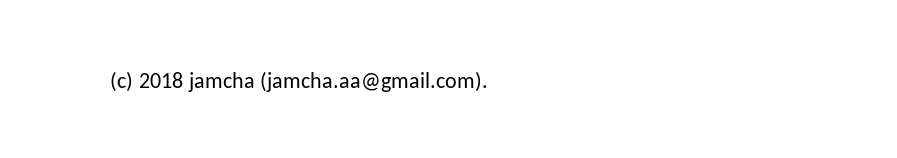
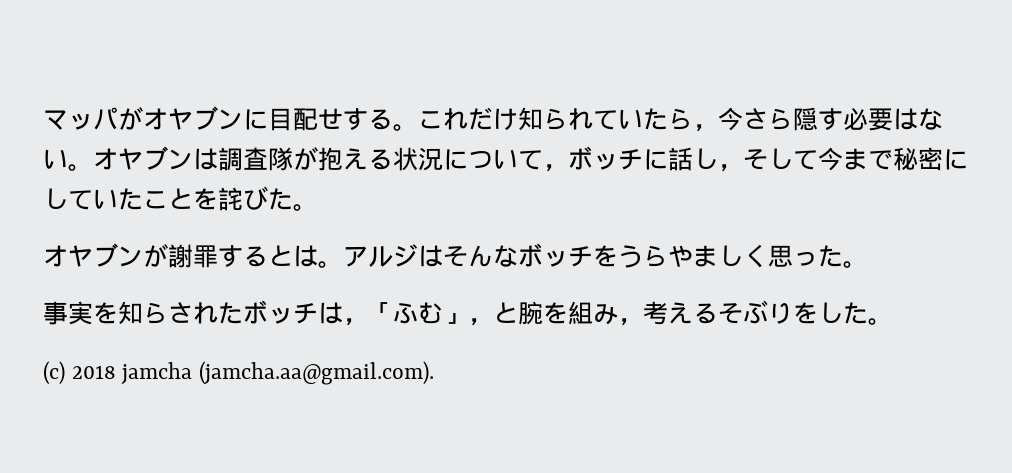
(110, 81) none -> [43,106,943,132] [43,146,968,172] [43,186,318,211] [43,243,868,268] [43,300,893,326] マッパがオヤブンに目配せする。これだけ知られていたら，今さら隠す必要はない。オヤブンは調査隊が抱える状況について，ボッチに話し，そして今まで秘密にしていたことを詫びた。 // オヤブンが謝罪するとは。アルジはそんなボッチをうらやましく思った。 // 事実を知らされたボッチは，「ふむ」，と腕を組み，考えるそぶりをした。 //

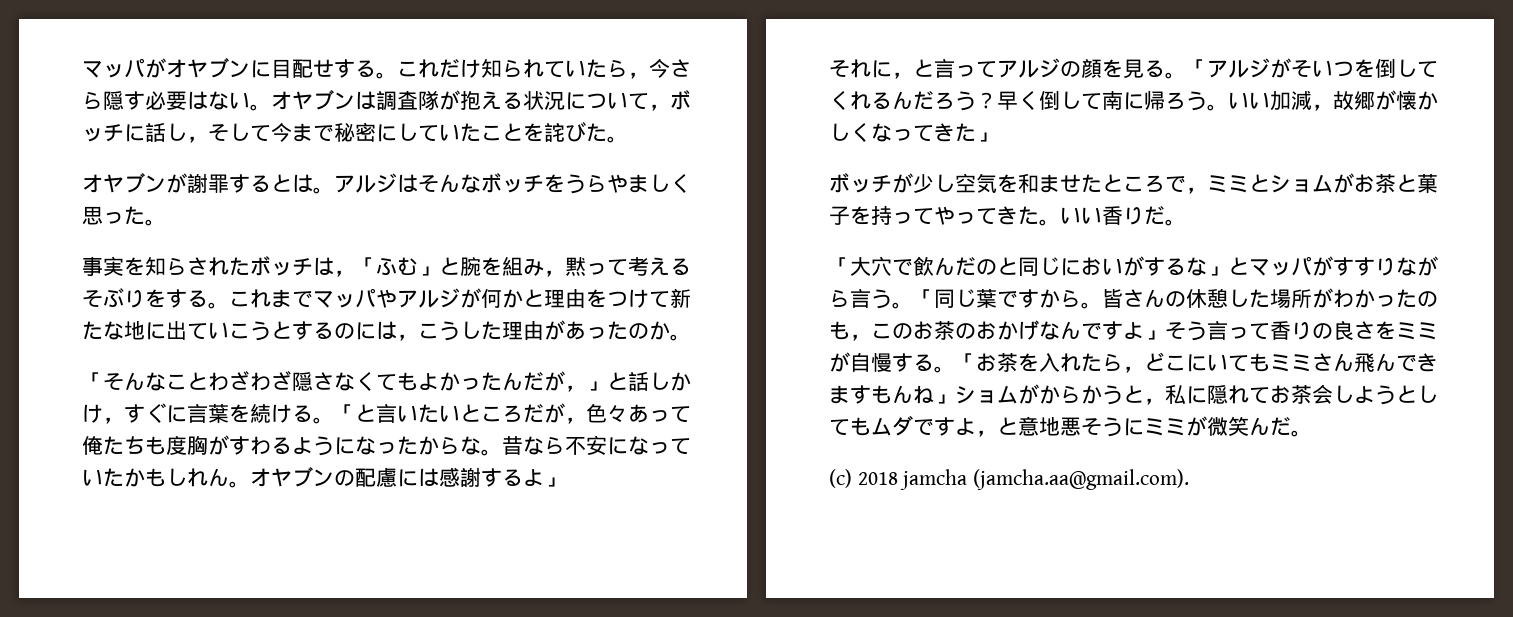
[468,318,493,326] ， -> (439, 271) none
(643, 322) none -> [565,257,628,276] 黙って
[818,302,868,324] した -> [166,288,691,309] [82,320,691,341] [82,371,691,392] [82,403,691,424] [82,435,691,456] [82,467,565,488] [829,58,1438,79] [829,90,1438,111] [829,123,997,142] [829,173,1438,194] [829,205,1186,226] [829,256,1438,277] [829,288,1438,309] [829,320,1438,341] [829,352,1438,373] [829,384,1438,405] [829,415,1291,437] する。これまでマッパやアルジが何かと理由をつけて新たな地に出ていこうとするのには，こうした理由があったのか。 // 「そんなことわざわざ隠さなくてもよかったんだが，」と話しかけ，すぐに言葉を続ける。「と言いたいところだが，色々あって俺たちも度胸がすわるようになったからな。昔なら不安になっていたかもしれん。オヤブンの配慮には感謝するよ」 // それに，と言ってアルジの顔を見る。「アルジがそいつを倒してくれるんだろう？早く倒して南に帰ろう。いい加減，故郷が懐かしくなってきた」 // ボッチが少し空気を和ませたところで，ミミとショムがお茶と菓子を持ってやってきた。いい香りだ。 // 「大穴で飲んだのと同じにおいがするな」とマッパがすすりながら言う。「同じ葉ですから。皆さんの休憩した場所がわかったのも，このお茶のおかげなんですよ」そう言って香りの良さをミミが自慢する。「お茶を入れたら，どこにいてもミミさん飛んできますもんね」ショムがからかうと，私に隠れてお茶会しようとしてもムダですよ，と意地悪そうにミミが微笑んだ

